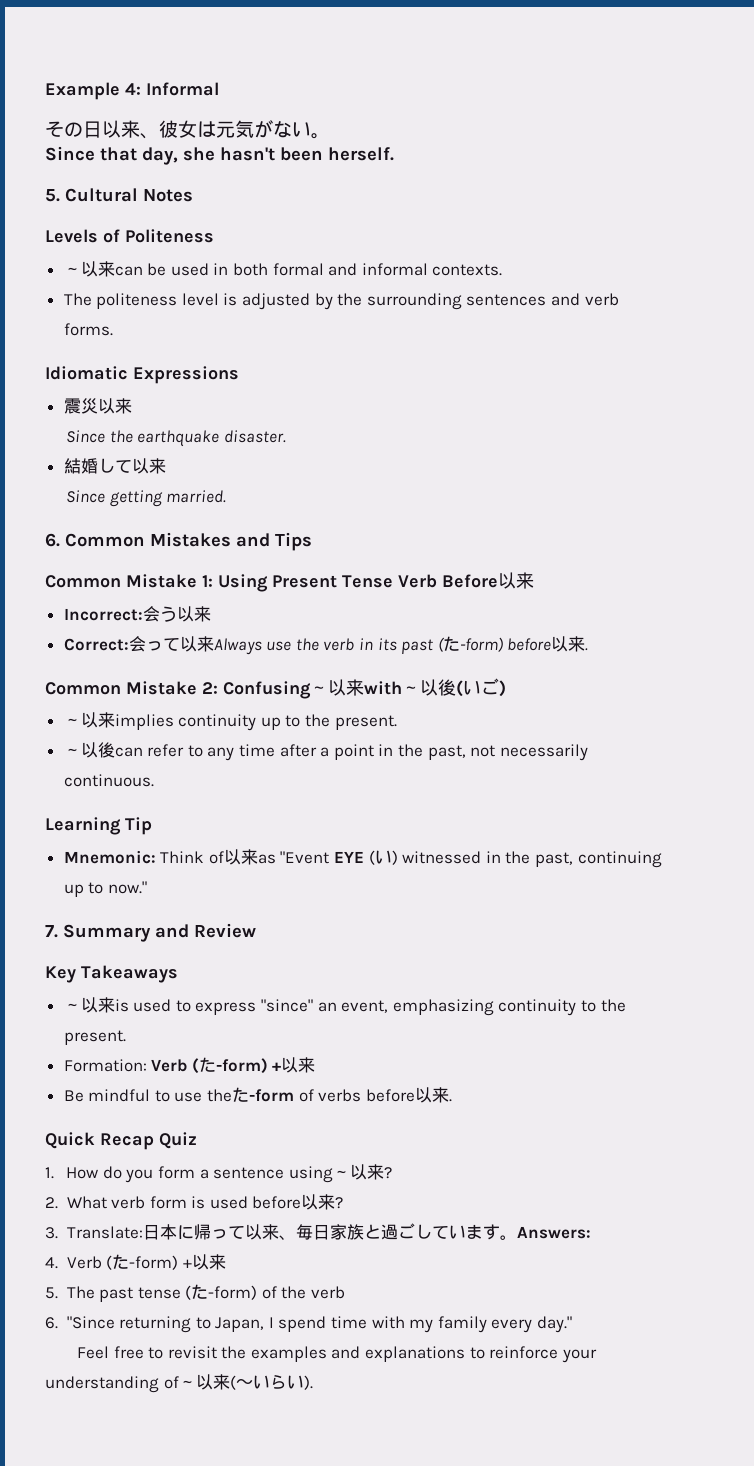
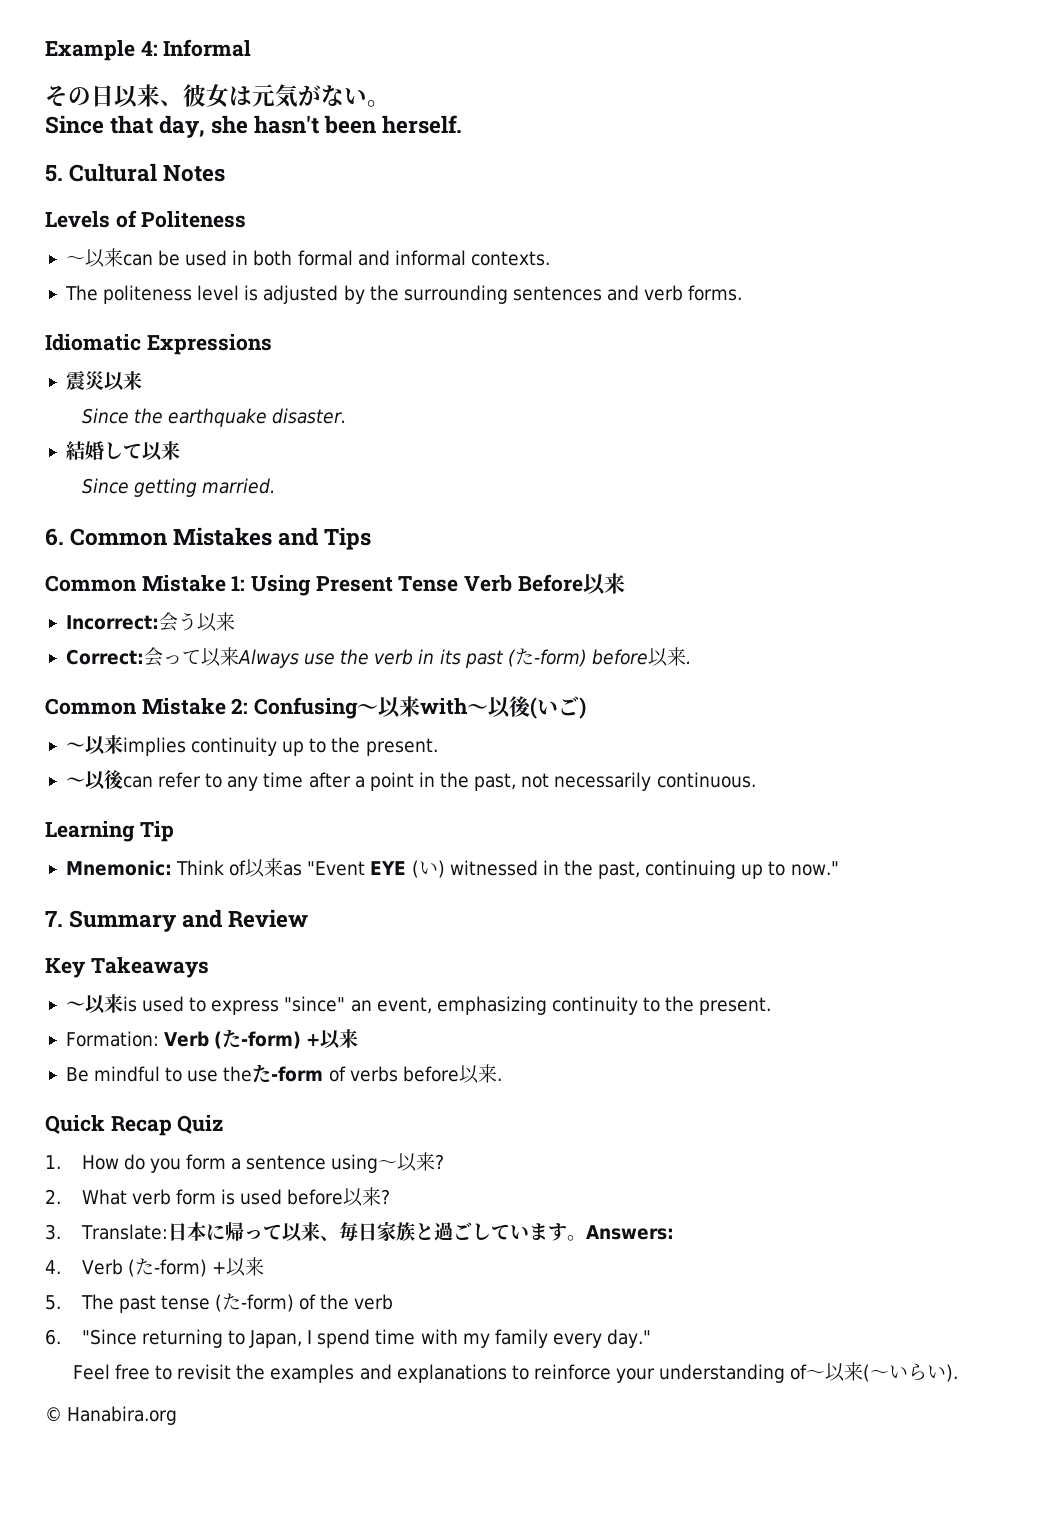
(313, 1382) none -> [45,1406,178,1425] // © Hanabira.org

